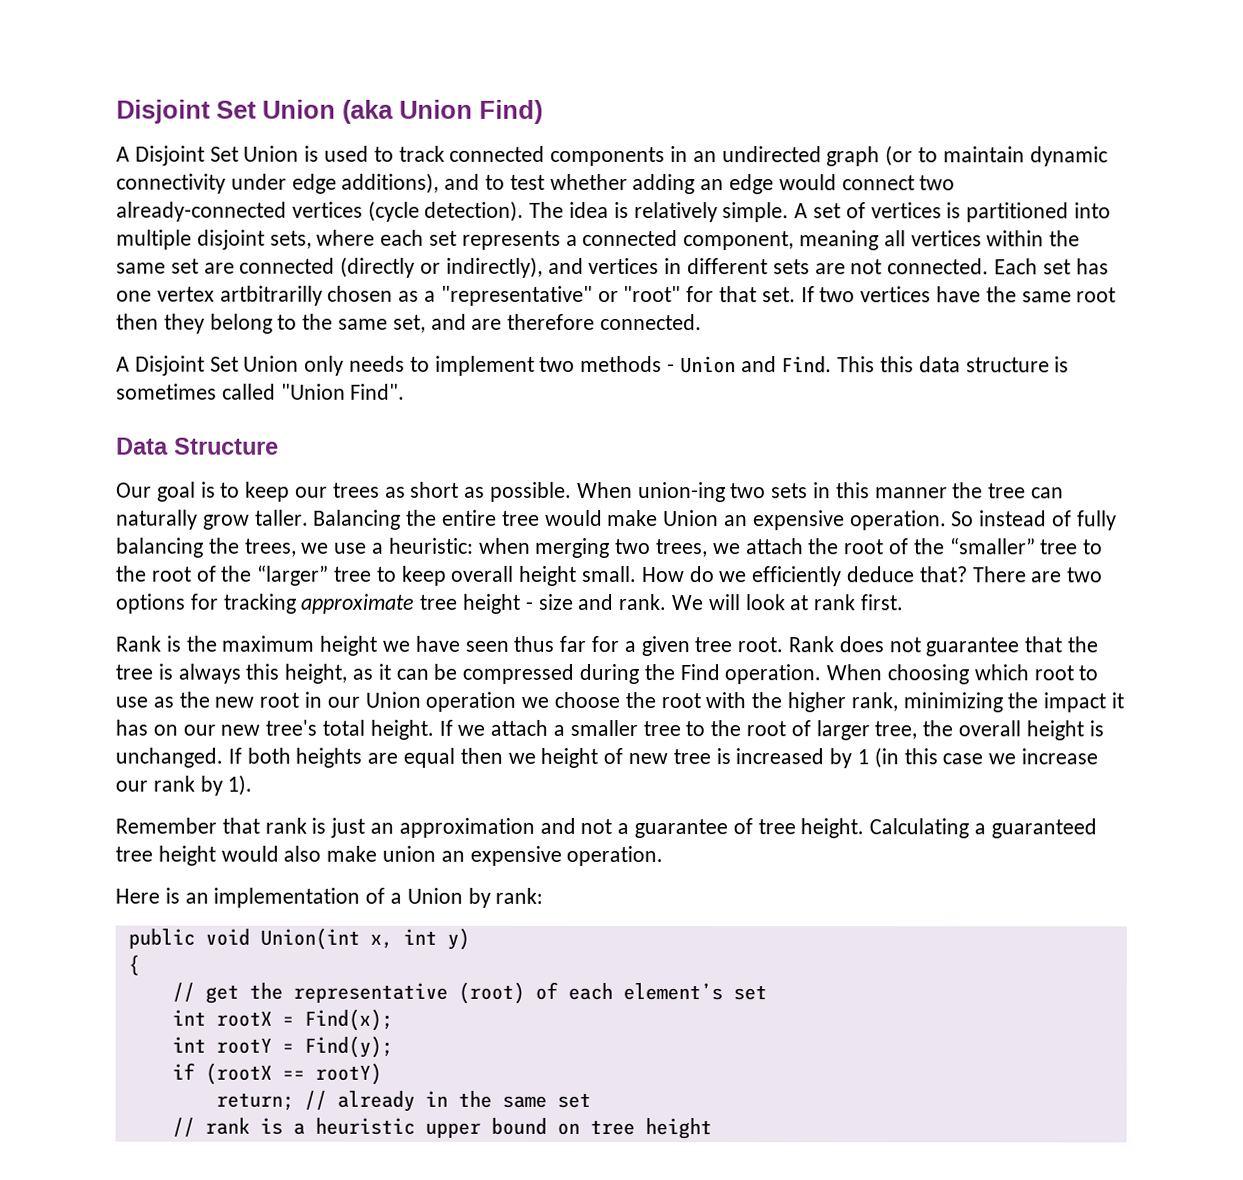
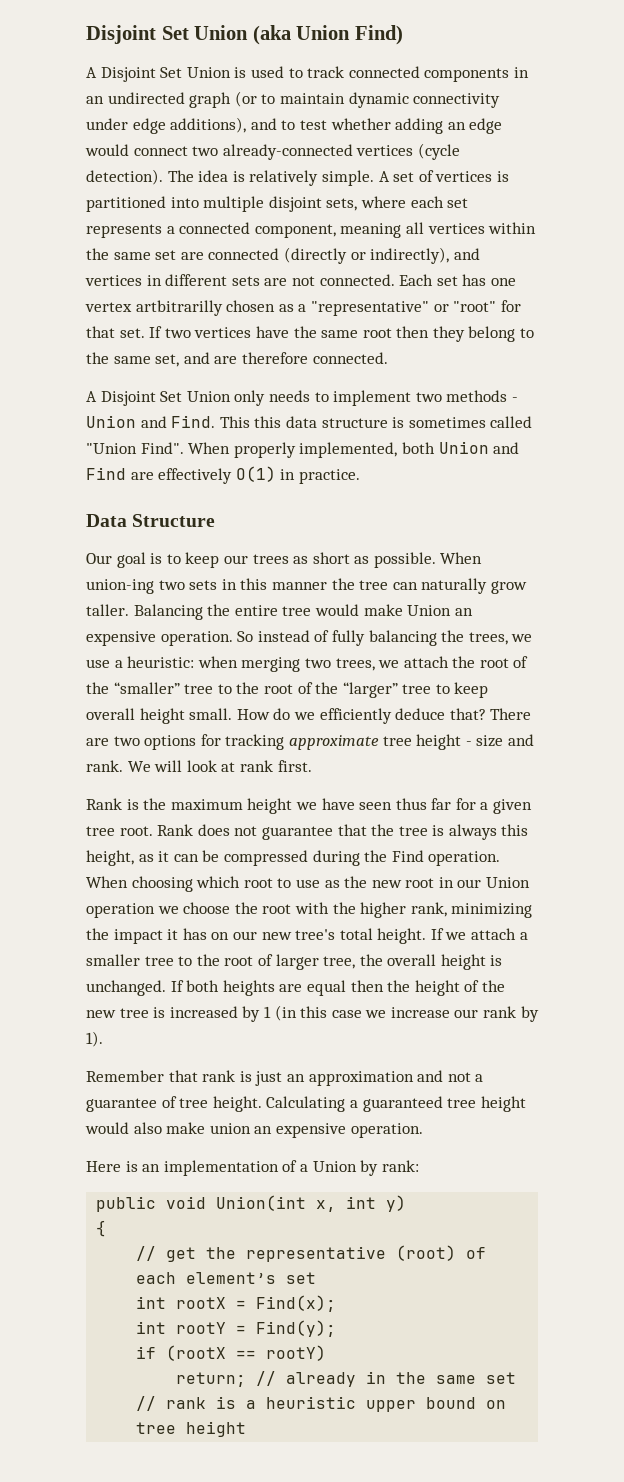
(406, 391) none -> [188,441,520,458] [86,466,360,484] When properly implemented, both Union and Find are effectively O(1) in practice.
[507,752,536,764] we -> [387,980,411,992] the
(624, 756) none -> [481,980,505,992] the

